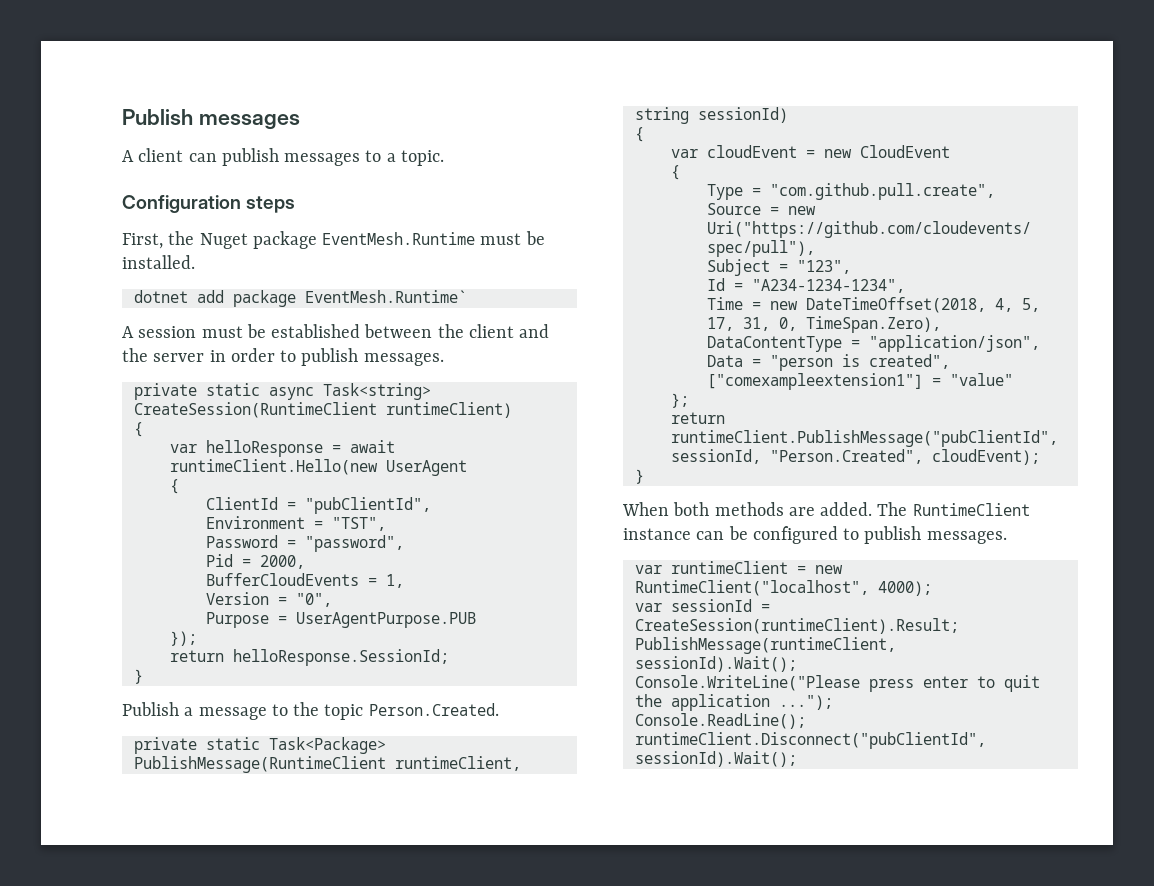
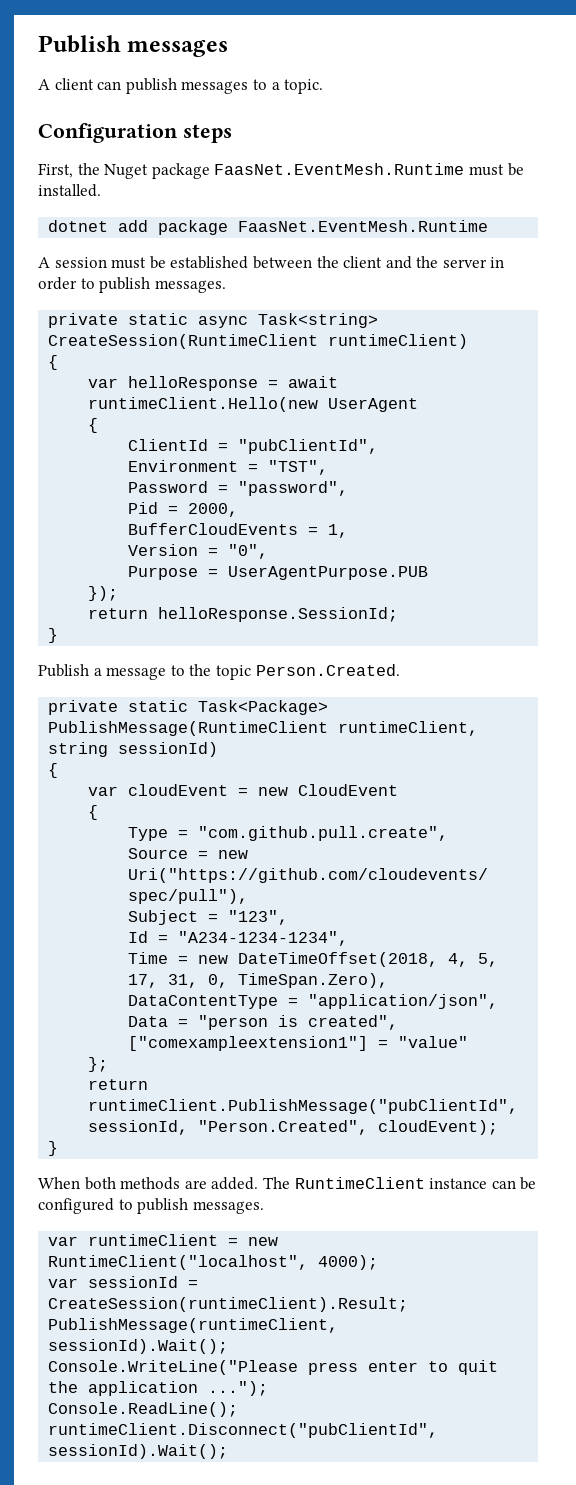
[322,232,476,245] EventMesh.Runtime -> [214,163,465,175] FaasNet.EventMesh.Runtime
[304,290,467,303] EventMesh.Runtime` -> [238,220,489,232] FaasNet.EventMesh.Runtime

